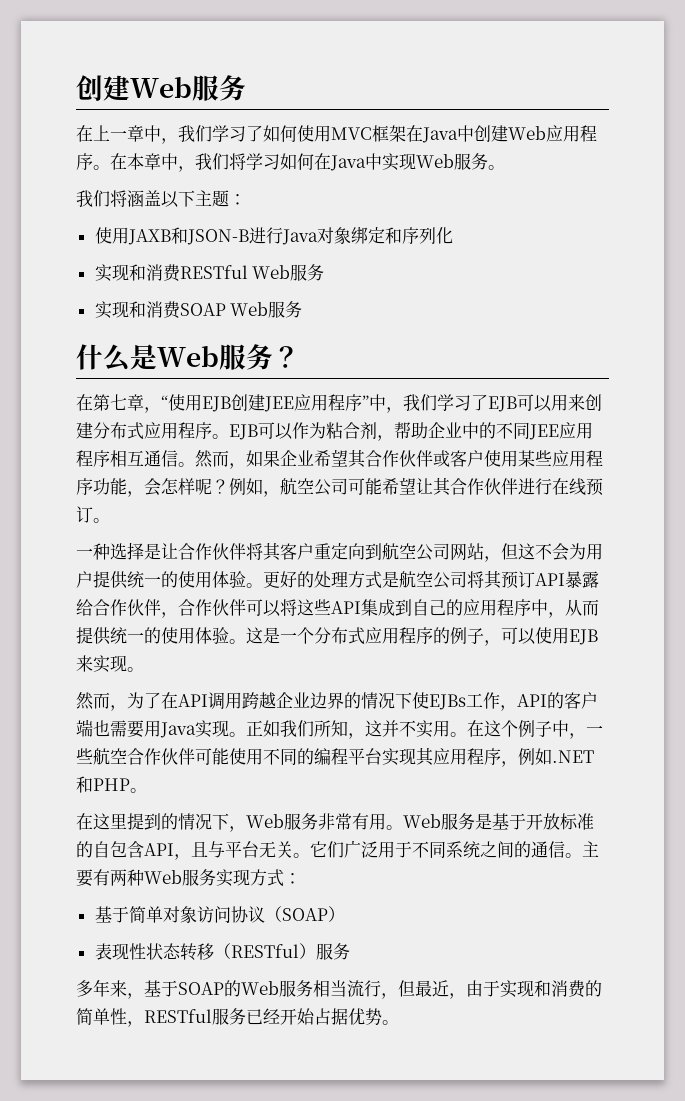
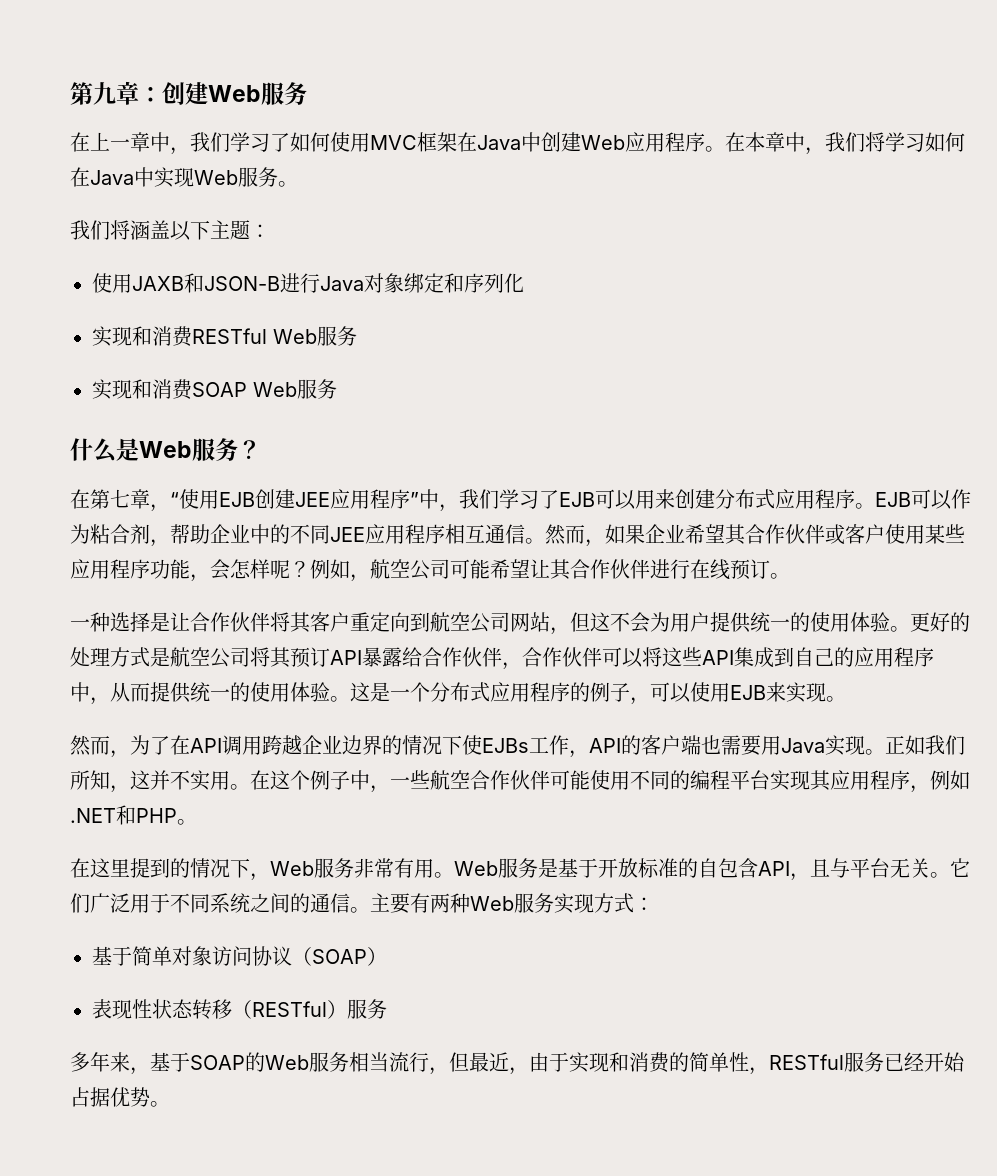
(76, 88) none -> [70,81,162,105] 第九章：

